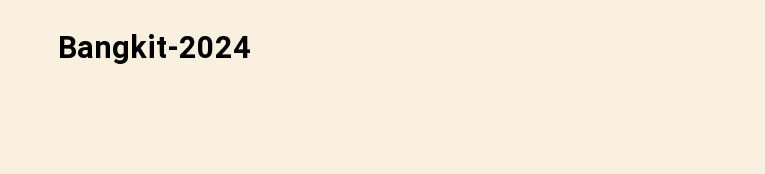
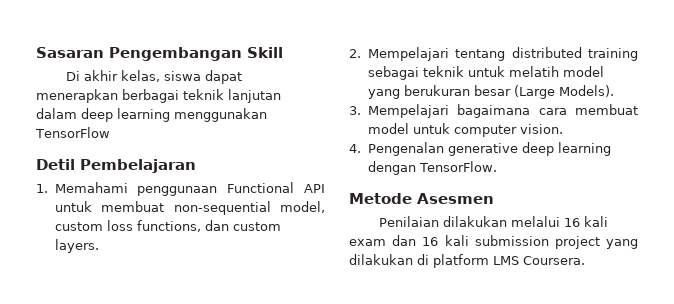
[58,34,251,64] Bangkit-2024 -> [36,47,283,61] [65,70,242,84] [36,89,281,103] [36,108,267,122] [35,127,110,138] [36,159,196,173] [36,182,325,196] [54,201,325,215] [54,220,281,232] [54,239,99,253] [349,47,638,61] [367,66,604,80] [367,85,614,99] [349,104,638,118] [367,123,563,137] [349,142,611,156] [367,161,498,175] [349,193,494,204] [378,216,608,227] [349,235,638,249] [349,254,585,268] Sasaran Pengembangan Skill // Di akhir kelas, siswa dapat menerapkan berbagai teknik lanjutan dalam deep learning menggunakan TensorFlow // Detil Pembelajaran // 1. Memahami penggunaan Functional API untuk membuat non-sequential model, custom loss functions, dan custom layers. // 2. Mempelajari tentang distributed training sebagai teknik untuk melatih model yang berukuran besar (Large Models). // 3. Mempelajari bagaimana cara membuat model untuk computer vision. // 4. Pengenalan generative deep learning dengan TensorFlow. // Metode Asesmen // Penilaian dilakukan melalui 16 kali exam dan 16 kali submission project yang dilakukan di platform LMS Coursera.

